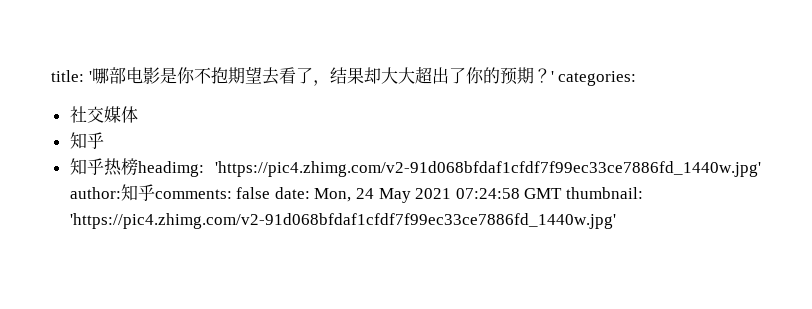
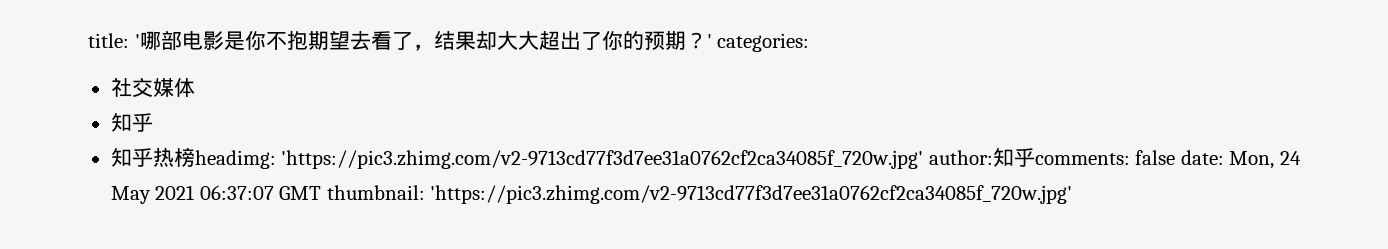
[214,161,761,177] 'https://pic4.zhimg.com/v2-91d068bfdaf1cfdf7f99ec33ce7886fd_1440w.jpg' -> [281,150,924,169] 'https://pic3.zhimg.com/v2-9713cd77f3d7ee31a0762cf2ca34085f_720w.jpg'
[455,188,520,199] 07:24:58 -> [199,185,274,200] 06:37:07
[69,213,616,229] 'https://pic4.zhimg.com/v2-91d068bfdaf1cfdf7f99ec33ce7886fd_1440w.jpg' -> [430,185,1073,204] 'https://pic3.zhimg.com/v2-9713cd77f3d7ee31a0762cf2ca34085f_720w.jpg'

